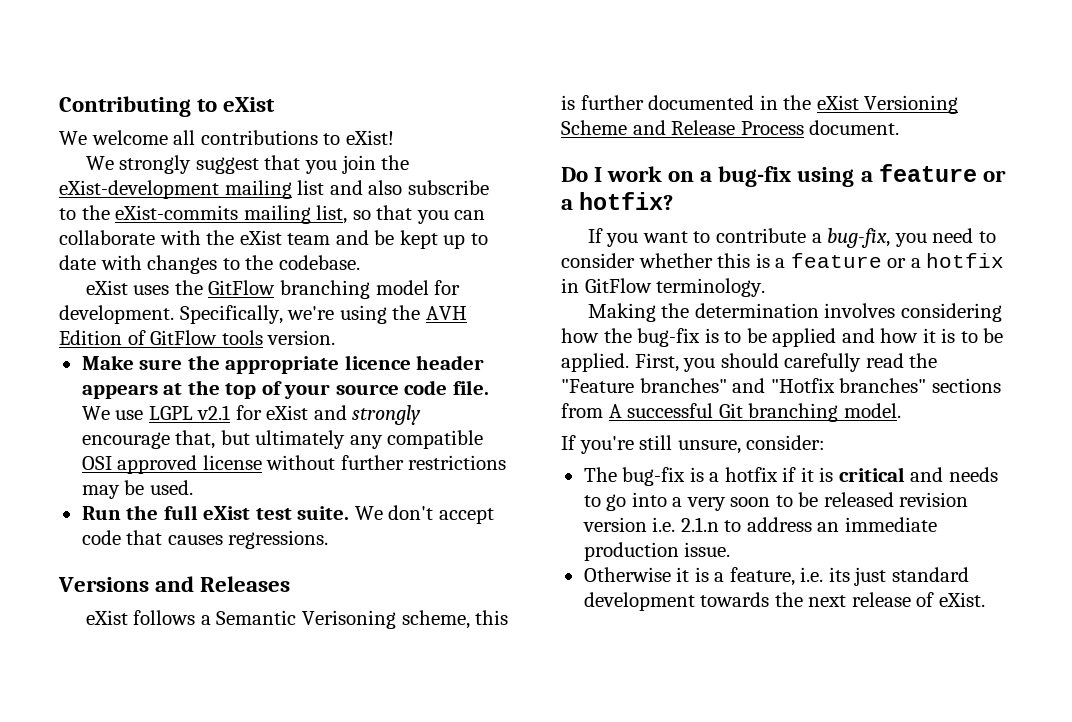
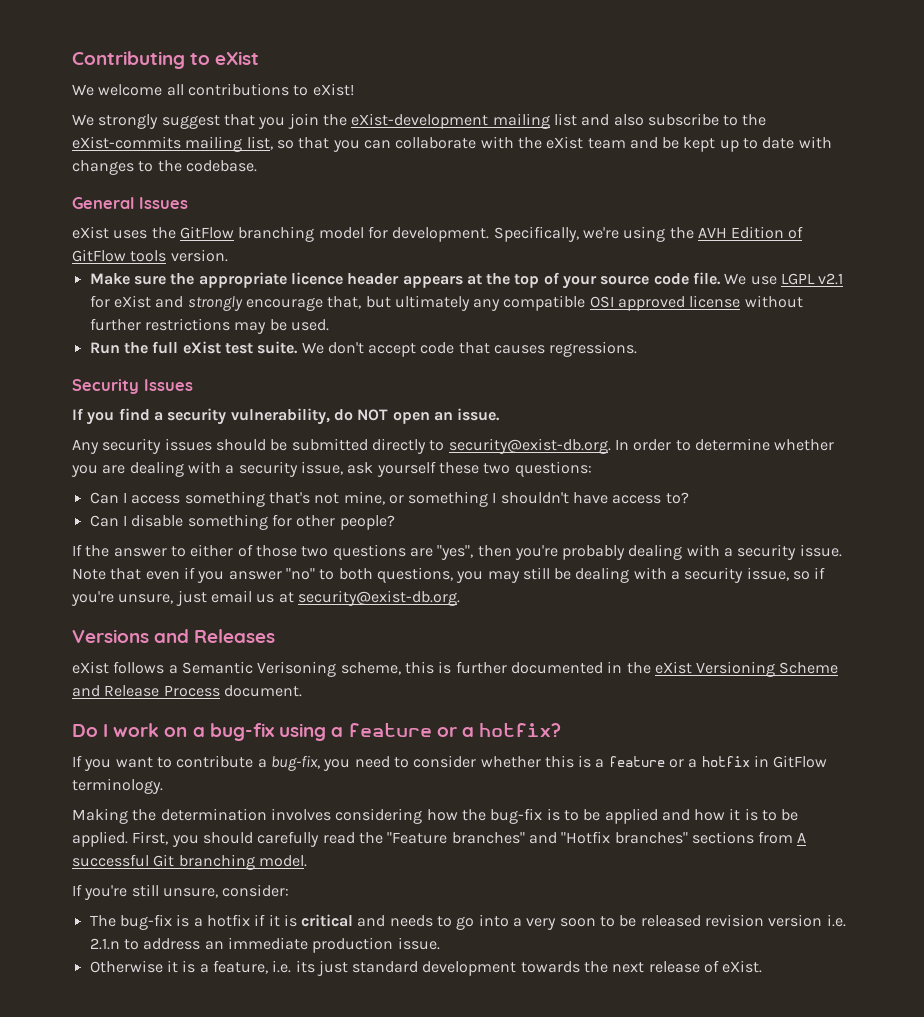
(360, 262) none -> [72,197,188,209] // General Issues
(329, 539) none -> [72,379,193,394] [72,408,501,425] [72,438,835,454] [71,461,592,477] [89,491,689,507] [89,514,395,530] [72,544,842,560] [72,567,826,583] [71,590,460,606] // Security Issues // If you find a security vulnerability, do NOT open an issue. // Any security issues should be submitted directly to security@exist-db.org. In order to determine whether you are dealing with a security issue, ask yourself these two questions: // Can I access something that's not mine, or something I shouldn't have access to? // Can I disable something for other people? // If the answer to either of those two questions are "yes", then you're probably dealing with a security issue. Note that even if you answer "no" to both questions, you may still be dealing with a security issue, so if you're unsure, just email us at security@exist-db.org.

